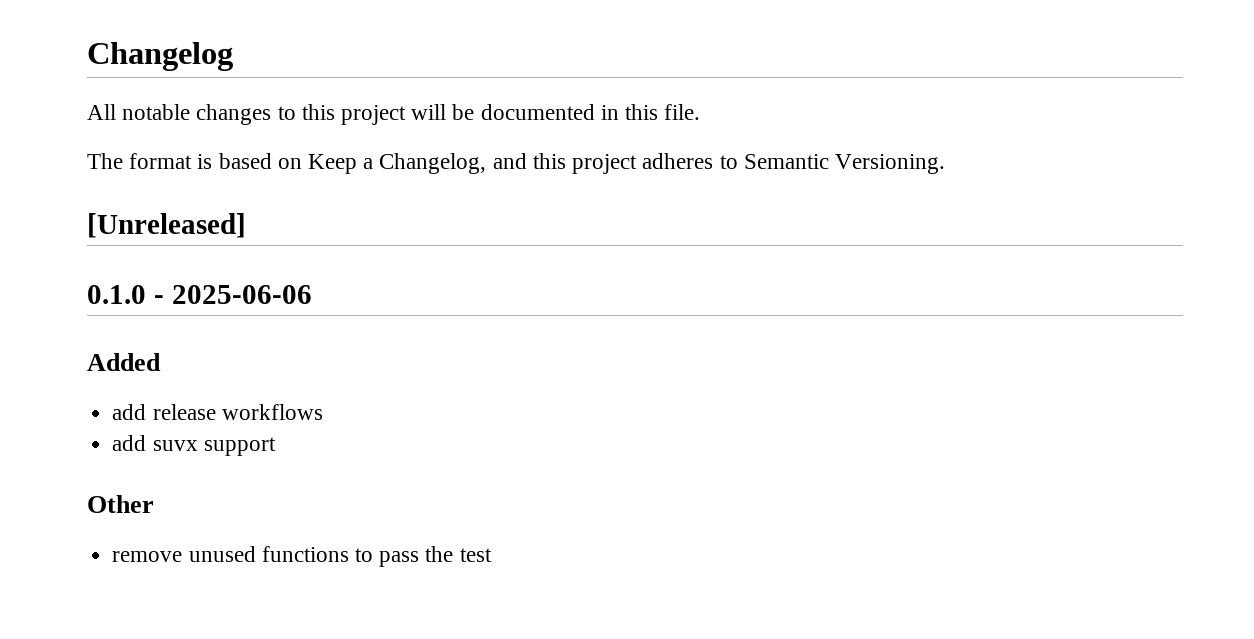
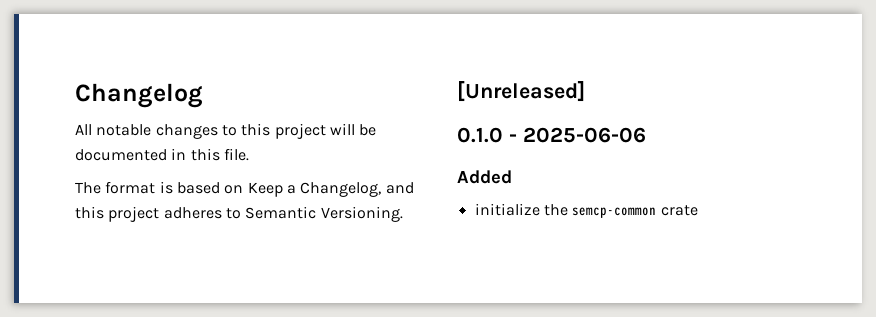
[112,404,323,420] [112,435,276,456] [87,495,154,513] [112,546,492,567] add release workflows // add suvx support // Other // remove unused functions to pass the test -> [474,203,698,218] initialize the semcp-common crate

